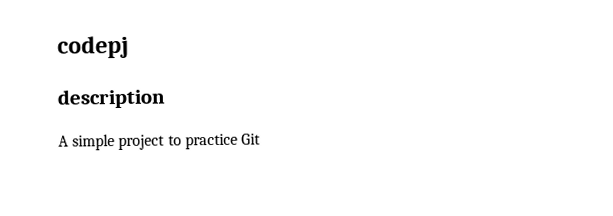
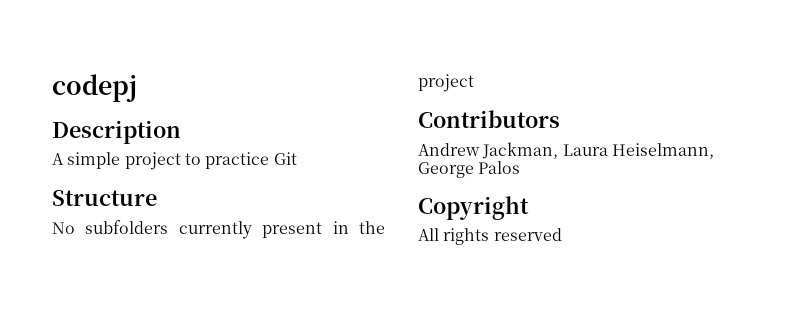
[57,88,165,109] description -> [52,120,181,144] Description
(261, 139) none -> [52,190,157,206] [52,220,386,239] [418,74,474,92] [418,110,560,128] [418,142,714,159] [418,161,521,178] [418,196,529,220] [418,228,562,245] // Structure // No subfolders currently present in the project // Contributors // Andrew Jackman, Laura Heiselmann, George Palos // Copyright // All rights reserved

